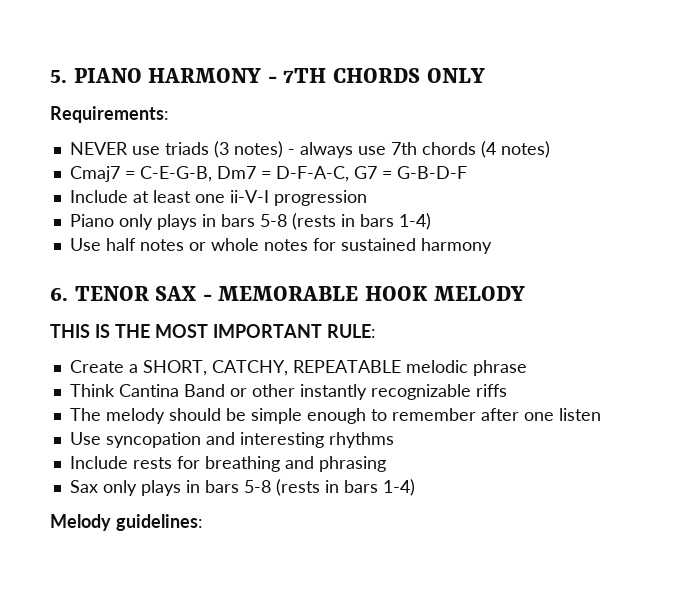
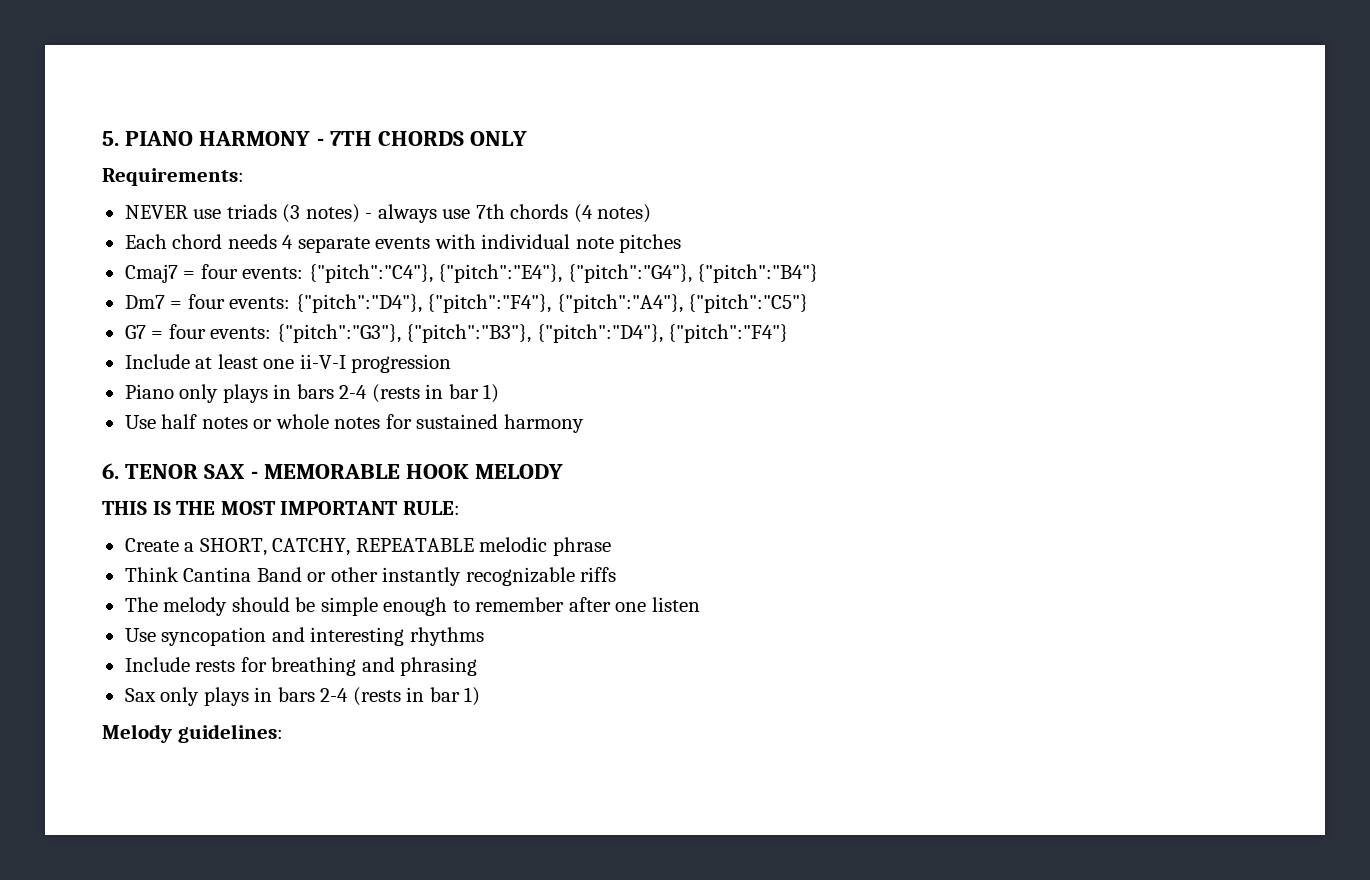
[69,166,467,182] Cmaj7 = C-E-G-B, Dm7 = D-F-A-C, G7 = G-B-D-F -> [124,234,682,253] [124,264,819,283] [124,294,809,313] [124,324,789,343] Each chord needs 4 separate events with individual note pitches // Cmaj7 = four events: {"pitch":"C4"}, {"pitch":"E4"}, {"pitch":"G4"}, {"pitch":"B4"} // Dm7 = four events: {"pitch":"D4"}, {"pitch":"F4"}, {"pitch":"A4"}, {"pitch":"C5"} // G7 = four events: {"pitch":"G3"}, {"pitch":"B3"}, {"pitch":"D4"}, {"pitch":"F4"}
[259,213,431,230] 5-8 (rests in bars 1-4) -> [339,384,500,403] 2-4 (rests in bar 1)
[243,479,415,496] 5-8 (rests in bars 1-4) -> [320,687,481,706] 2-4 (rests in bar 1)

